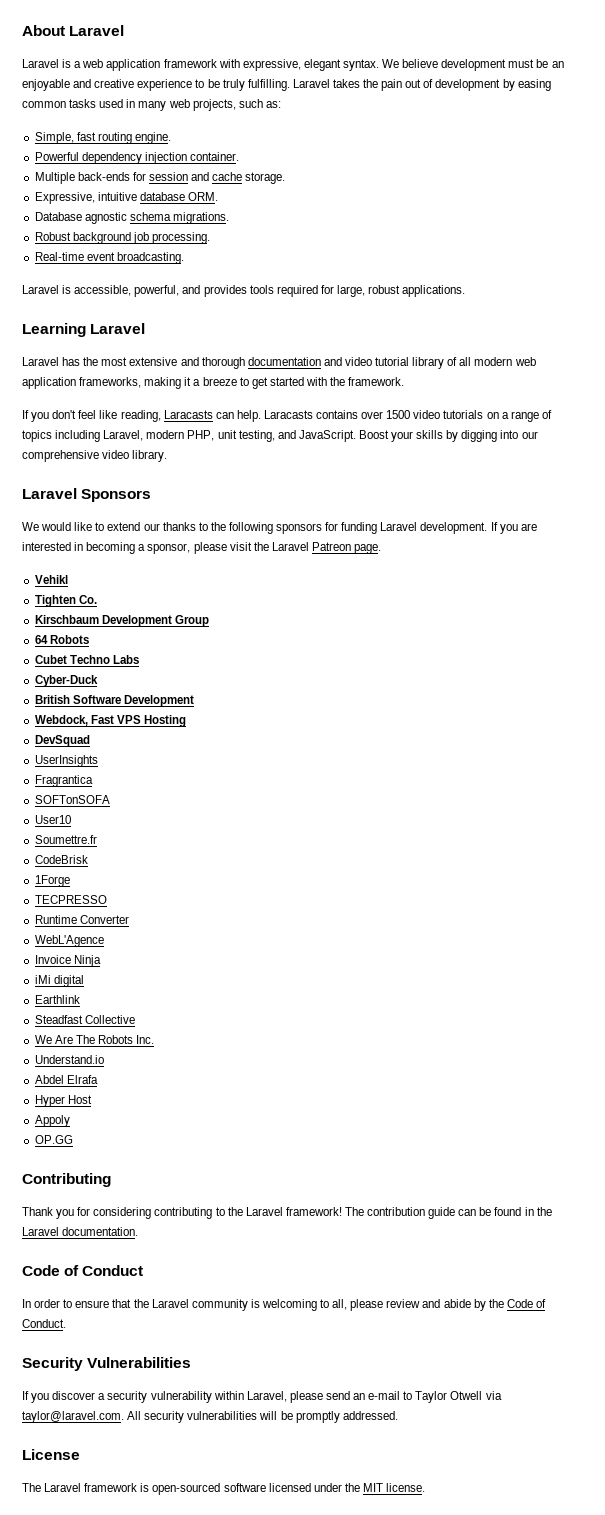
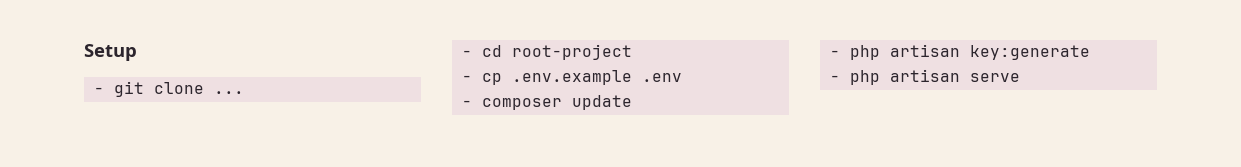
[22,25,125,36] [22,59,564,71] [22,79,551,91] [22,99,281,111] [34,132,171,144] [34,152,239,164] [34,172,286,184] [34,192,218,204] [34,212,229,224] [34,232,210,244] [34,252,184,264] [22,285,466,297] [22,323,146,337] [22,357,536,369] [22,377,405,389] [22,410,552,422] [22,430,538,442] [22,450,168,462] [22,488,152,502] [22,522,537,534] [22,542,382,554] [34,575,68,584] [34,595,97,607] [34,615,209,627] [34,635,89,644] [34,655,139,664] [34,675,98,687] [34,695,194,707] [34,715,186,727] [34,735,90,747] [34,755,98,767] [34,775,93,787] [34,795,110,804] [34,815,71,824] [34,835,97,844] [34,855,88,864] [34,875,70,887] [34,895,107,904] [34,915,129,924] [34,935,104,947] [34,955,101,967] [34,975,84,987] [34,995,80,1004] [34,1015,135,1024] [34,1035,155,1044] [34,1055,104,1064] [34,1075,98,1084] [34,1095,92,1107] [34,1115,70,1127] [34,1135,73,1144] [22,1173,111,1187] [22,1207,552,1219] [22,1227,139,1236] [22,1265,144,1276] [22,1299,546,1311] [22,1319,66,1328] [22,1357,192,1371] [22,1391,502,1403] [22,1411,398,1423] [22,1449,80,1460] [22,1483,426,1495] About Laravel // Laravel is a web application framework with expressive, elegant syntax. We believe development must be an enjoyable and creative experience to be truly fulfilling. Laravel takes the pain out of development by easing common tasks used in many web projects, such as: // Simple, fast routing engine. // Powerful dependency injection container. // Multiple back-ends for session and cache storage. // Expressive, intuitive database ORM. // Database agnostic schema migrations. // Robust background job processing. // Real-time event broadcasting. // Laravel is accessible, powerful, and provides tools required for large, robust applications. // Learning Laravel // Laravel has the most extensive and thorough documentation and video tutorial library of all modern web application frameworks, making it a breeze to get started with the framework. // If you don't feel like reading, Laracasts can help. Laracasts contains over 1500 video tutorials on a range of topics including Laravel, modern PHP, unit testing, and JavaScript. Boost your skills by digging into our comprehensive video library. // Laravel Sponsors // We would like to extend our thanks to the following sponsors for funding Laravel development. If you are interested in becoming a sponsor, please visit the Laravel Patreon page. // Vehikl // Tighten Co. // Kirschbaum Development Group // 64 Robots // Cubet Techno Labs // Cyber-Duck // British Software Development // Webdock, Fast VPS Hosting // DevSquad // UserInsights // Fragrantica // SOFTonSOFA // User10 // Soumettre.fr // CodeBrisk // 1Forge // TECPRESSO // Runtime Converter // WebL'Agence // Invoice Ninja // iMi digital // Earthlink // Steadfast Collective // We Are The Robots Inc. // Understand.io // Abdel Elrafa // Hyper Host // Appoly // OP.GG // Contributing // Thank you for considering contributing to the Laravel framework! The contribution guide can be found in the Laravel documentation. // Code of Conduct // In order to ensure that the Laravel community is welcoming to all, please review and abide by the Code of Conduct. // Security Vulnerabilities // If you discover a security vulnerability within Laravel, please send an e-mail to Taylor Otwell via taylor@laravel.com. All security vulnerabilities will be promptly addressed. // License // The Laravel framework is open-sourced software licensed under the MIT license. -> [84,44,137,61] [93,81,244,97] [461,44,632,60] [461,70,682,85] [461,95,632,110] [829,44,1090,60] [829,69,1020,85] Setup // - git clone ... // - cd root-project // - cp .env.example .env // - composer update // - php artisan key:generate // - php artisan serve

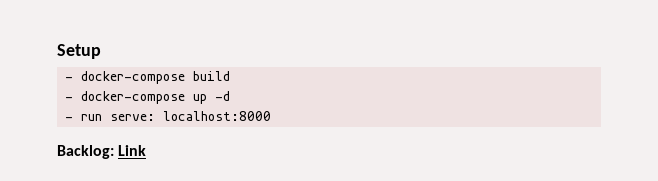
[113,81,244,97] [461,44,632,60] [461,70,682,85] [461,95,632,110] [829,44,1090,60] [829,69,1020,85] git clone ... // - cd root-project // - cp .env.example .env // - composer update // - php artisan key:generate // - php artisan serve -> [81,71,231,84] [65,91,231,104] [65,111,272,121] [57,145,147,159] docker-compose build // - docker-compose up -d // - run serve: localhost:8000 // Backlog: Link

